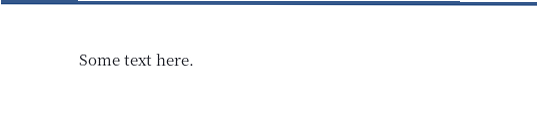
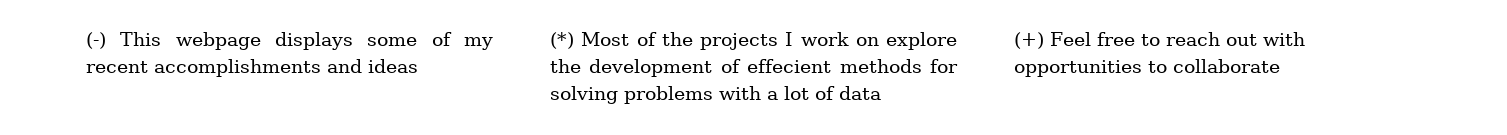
[79,53,196,66] Some text here. -> [86,32,493,50] [86,59,418,77] [550,32,957,50] [550,59,958,77] [550,86,881,104] [1014,32,1305,49] [1014,59,1280,77] (-) This webpage displays some of my recent accomplishments and ideas // (*) Most of the projects I work on explore the development of effecient methods for solving problems with a lot of data // (+) Feel free to reach out with opportunities to collaborate

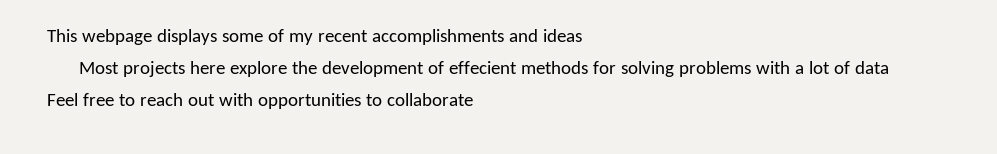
[86,32,106,49] (-) -> (47, 35) none
[550,32,879,50] (*) Most of the projects I work on -> [79,61,226,77] Most projects here
[1014,32,1044,49] (+) -> (890, 67) none

